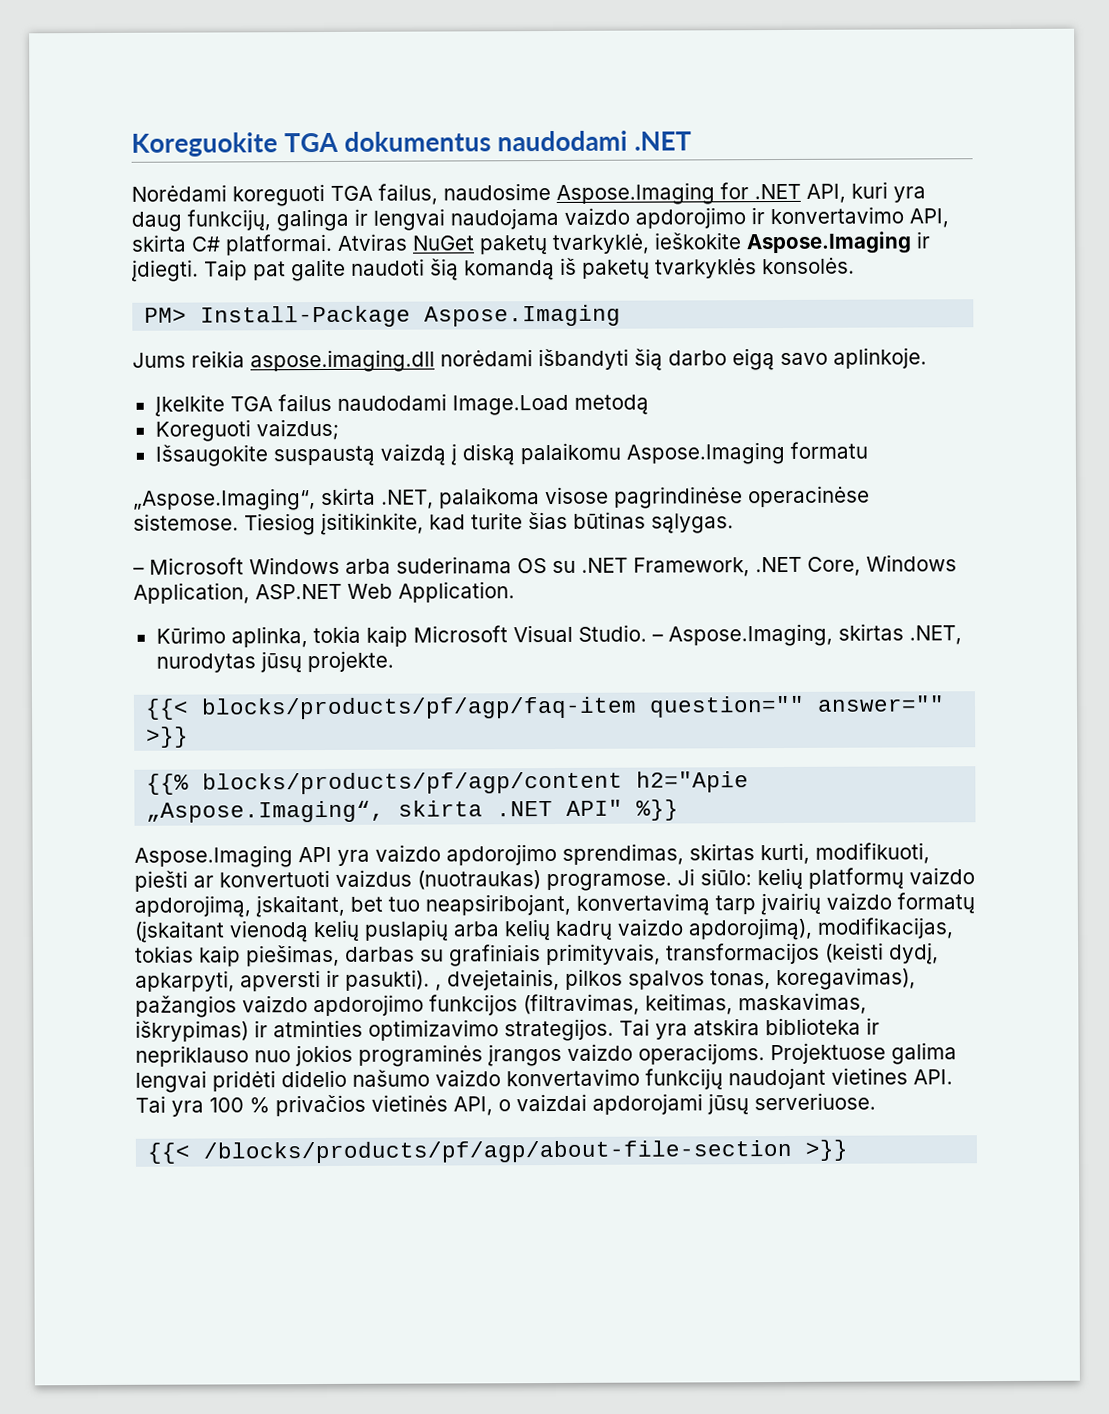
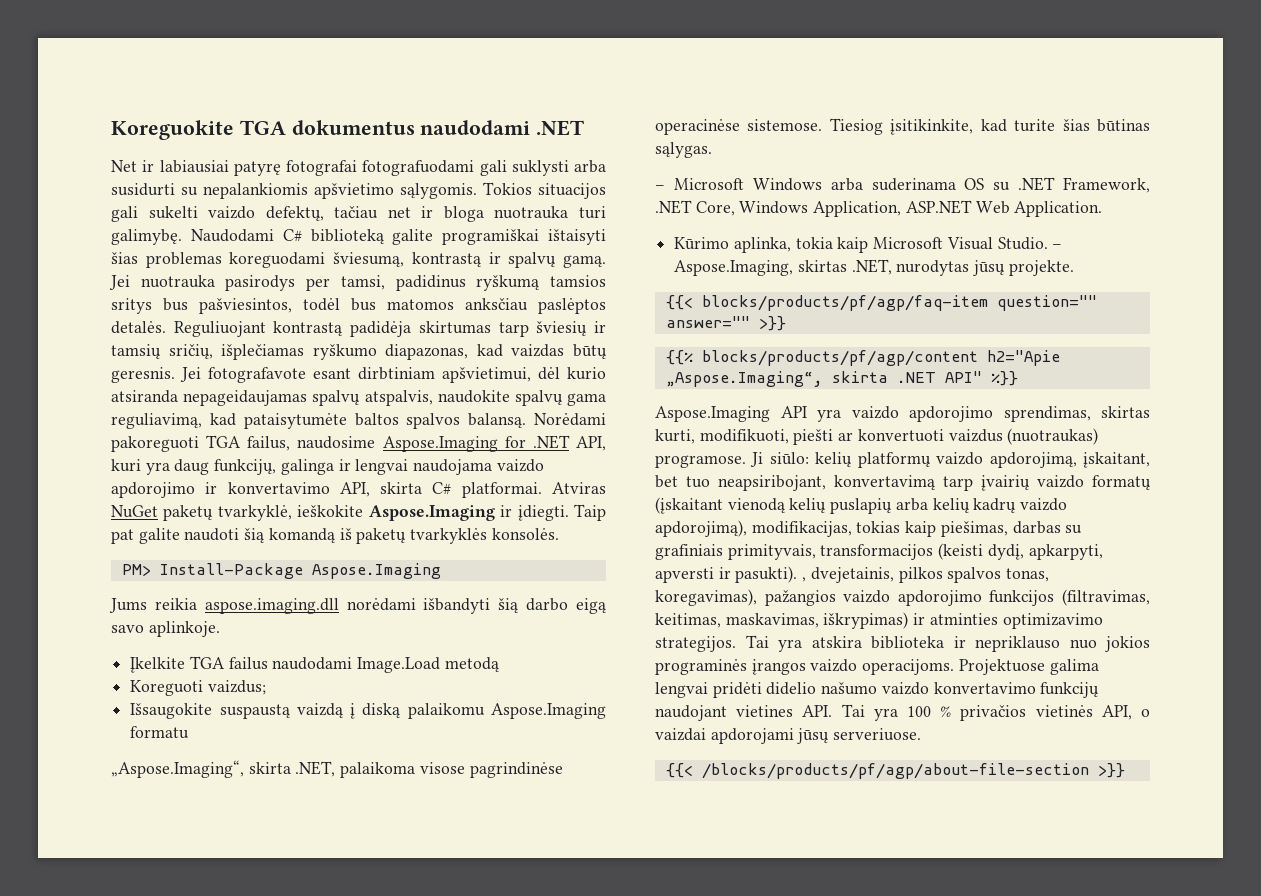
[131,183,325,207] Norėdami koreguoti -> [111,160,606,176] [111,182,606,199] [111,206,606,222] [111,229,606,245] [111,252,606,268] [109,275,606,291] [111,298,606,314] [111,321,606,337] [111,344,607,360] [111,367,606,383] [111,390,607,406] [111,413,606,429] [111,436,199,452] Net ir labiausiai patyrę fotografai fotografuodami gali suklysti arba susidurti su nepalankiomis apšvietimo sąlygomis. Tokios situacijos gali sukelti vaizdo defektų, tačiau net ir bloga nuotrauka turi galimybę. Naudodami C# biblioteką galite programiškai ištaisyti šias problemas koreguodami šviesumą, kontrastą ir spalvų gamą. Jei nuotrauka pasirodys per tamsi, padidinus ryškumą tamsios sritys bus pašviesintos, todėl bus matomos anksčiau paslėptos detalės. Reguliuojant kontrastą padidėja skirtumas tarp šviesių ir tamsių sričių, išplečiamas ryškumo diapazonas, kad vaizdas būtų geresnis. Jei fotografavote esant dirbtiniam apšvietimui, dėl kurio atsiranda nepageidaujamas spalvų atspalvis, naudokite spalvų gama reguliavimą, kad pataisytumėte baltos spalvos balansą. Norėdami pakoreguoti

